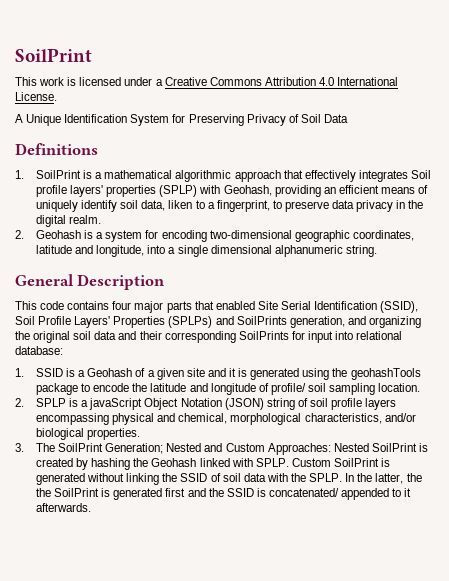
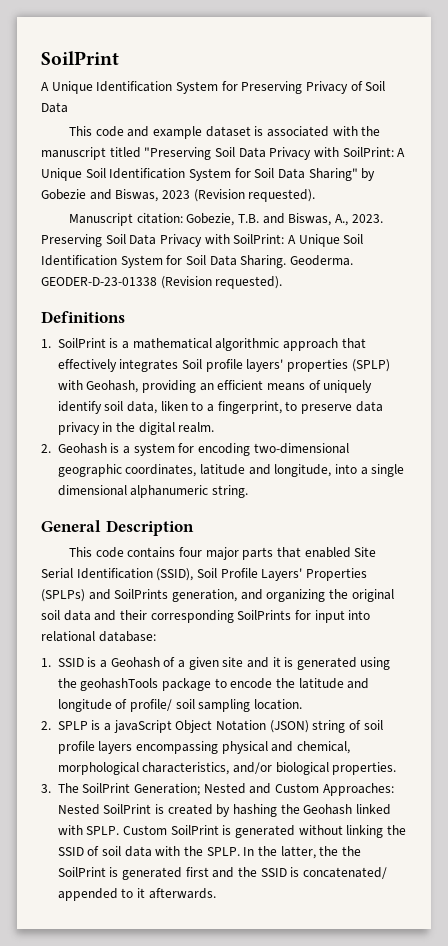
[15,48,92,62] [15,77,399,86] [15,92,57,101] SoilPrint // This work is licensed under a Creative Commons Attribution 4.0 International License. -> [41,51,119,65] SoilPrint
(348, 118) none -> [69,126,381,139] [41,147,406,160] [41,168,376,181] [41,189,316,202] [69,213,383,226] [41,234,364,247] [41,255,353,268] [41,276,283,289] // This code and example dataset is associated with the manuscript titled "Preserving Soil Data Privacy with SoilPrint: A Unique Soil Identification System for Soil Data Sharing" by Gobezie and Biswas, 2023 (Revision requested). // Manuscript citation: Gobezie, T.B. and Biswas, A., 2023. Preserving Soil Data Privacy with SoilPrint: A Unique Soil Identification System for Soil Data Sharing. Geoderma. GEODER-D-23-01338 (Revision requested).

